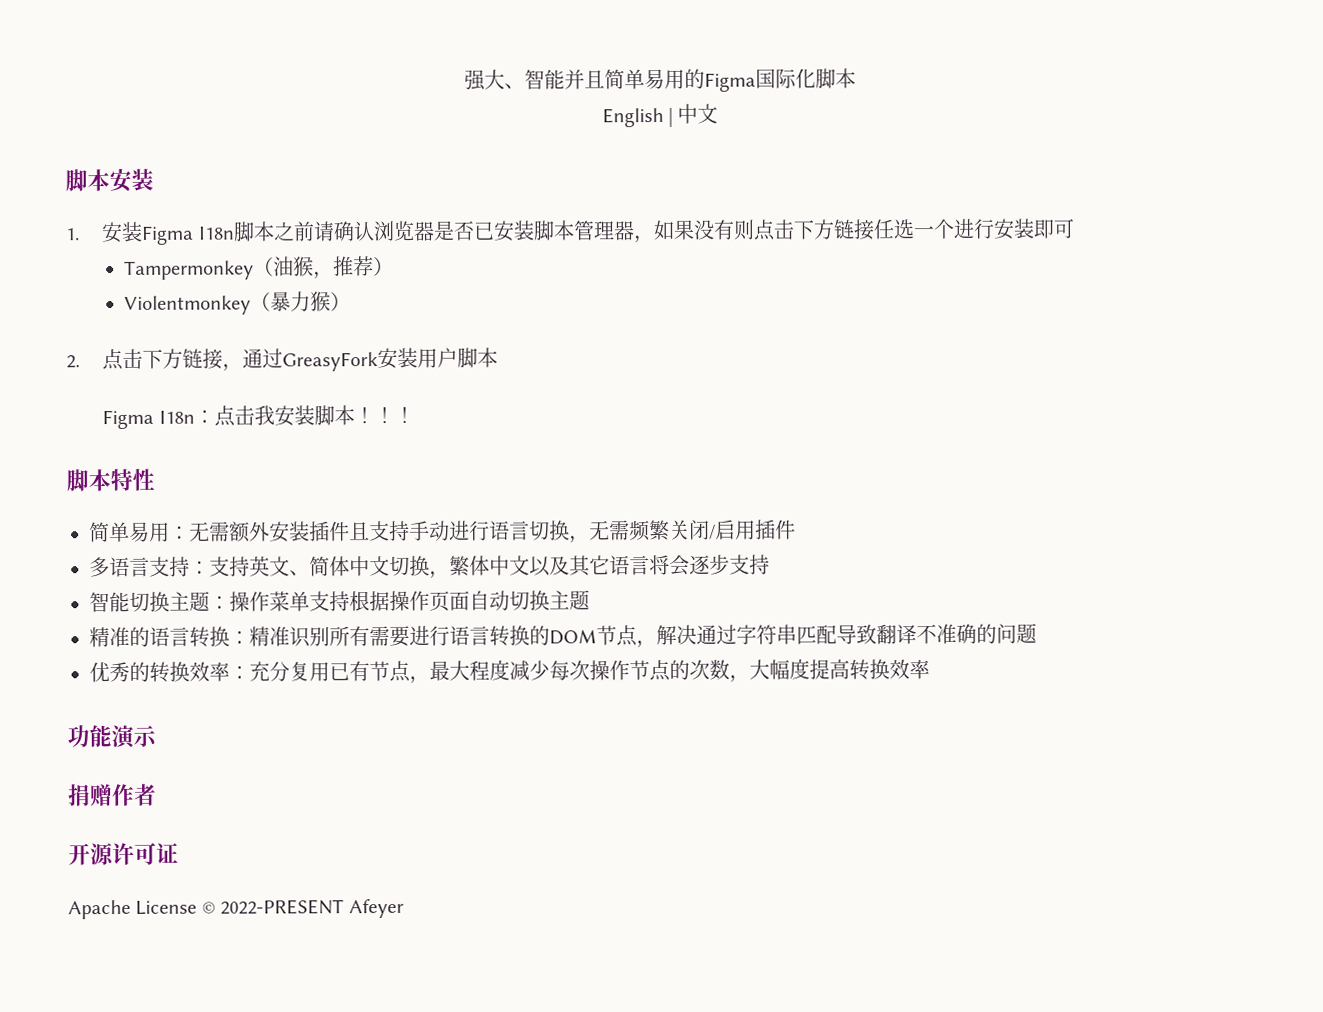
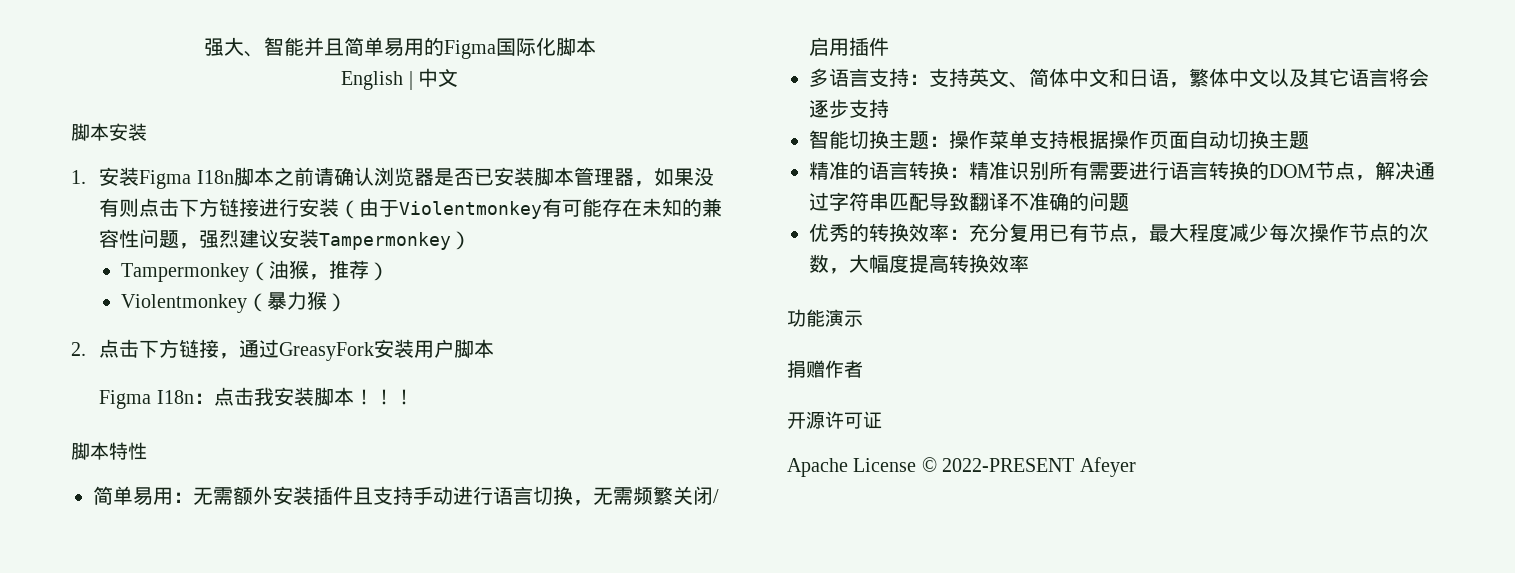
[872,218,1075,240] 任选一个进行安装即可 -> [259,198,723,219] [99,229,472,250] 进行安装（由于Violentmonkey有可能存在未知的兼容性问题，强烈建议安装Tampermonkey）
[389,555,430,576] 切换 -> [1109,68,1169,87] 和日语

